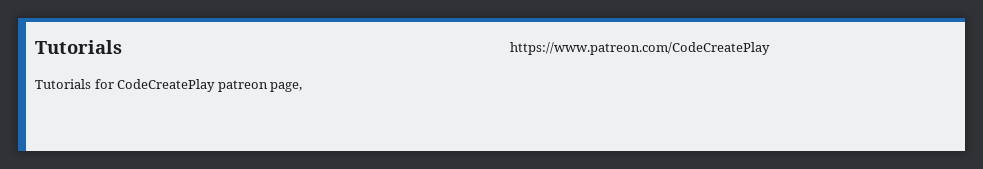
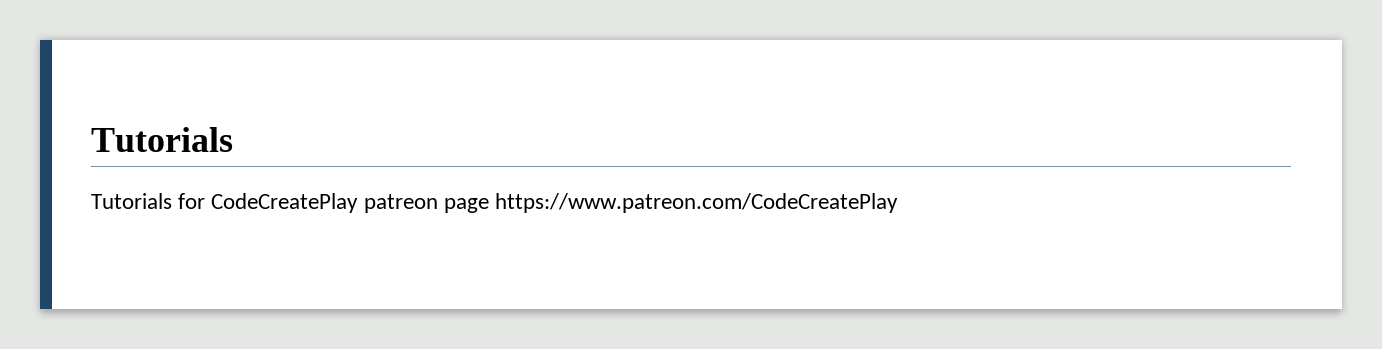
[270,82,303,92] page, -> [443,198,489,213] page

